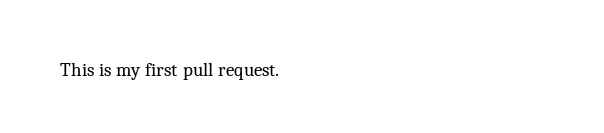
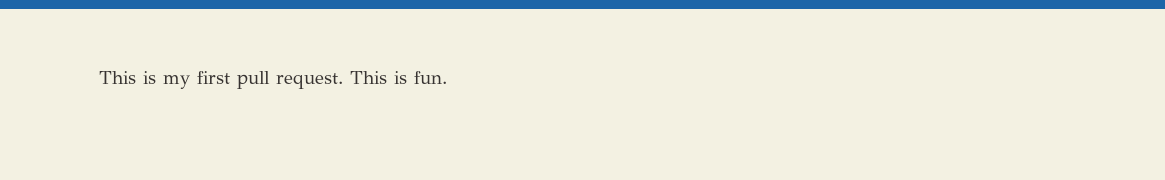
(279, 72) none -> [350,71,447,84] This is fun.

